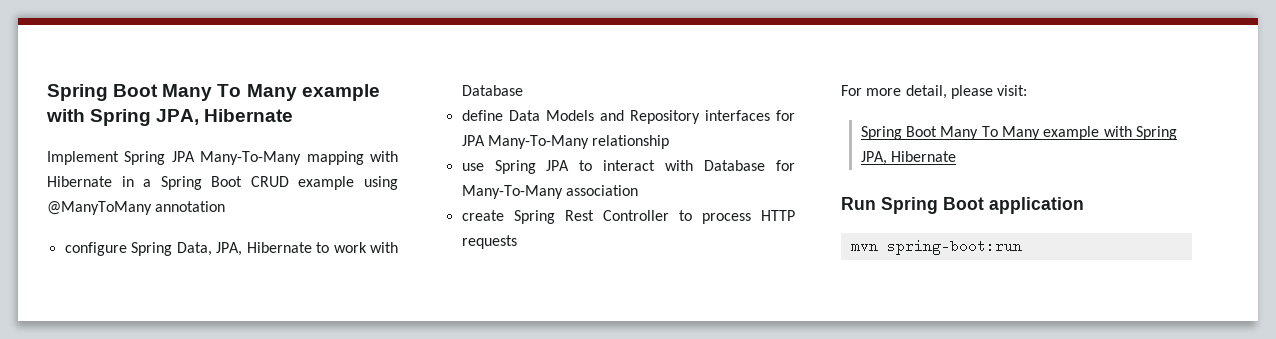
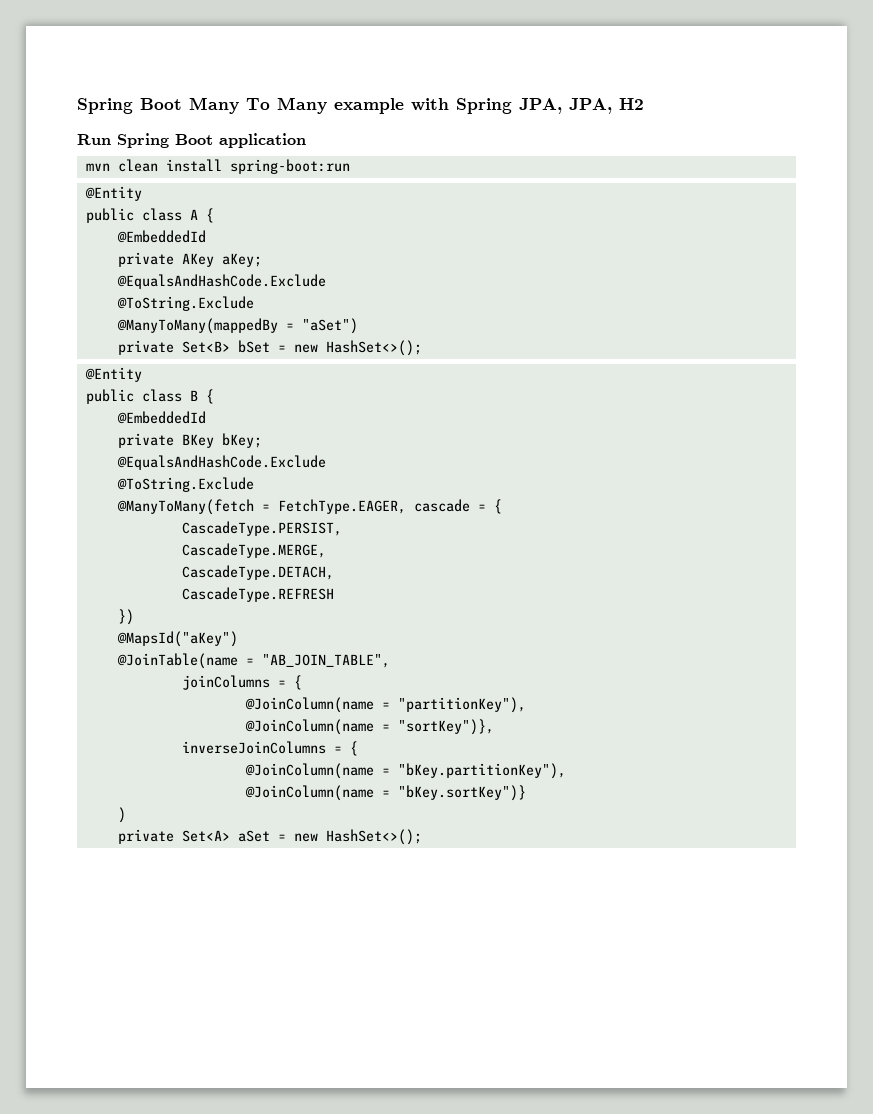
[47,84,380,101] [46,109,294,126] [47,151,398,165] [47,176,398,190] [47,201,226,215] [64,242,398,256] [461,85,523,96] [461,110,795,124] [461,135,670,149] [461,160,795,174] [461,185,638,199] [461,210,795,224] [461,235,517,249] [841,85,1028,99] [860,126,1177,140] [860,151,956,165] Spring Boot Many To Many example with Spring JPA, Hibernate // Implement Spring JPA Many-To-Many mapping with Hibernate in a Spring Boot CRUD example using @ManyToMany annotation // configure Spring Data, JPA, Hibernate to work with Database // define Data Models and Repository interfaces for JPA Many-To-Many relationship // use Spring JPA to interact with Database for Many-To-Many association // create Spring Rest Controller to process HTTP requests // For more detail, please visit: // Spring Boot Many To Many example with Spring JPA, Hibernate -> [77,97,644,114] Spring Boot Many To Many example with Spring JPA, JPA, H2
(878, 247) none -> [117,159,222,172] clean install
(1022, 247) none -> [84,186,142,201] [85,208,214,223] [116,230,206,243] [117,252,262,267] [116,274,326,289] [116,296,254,311] [116,318,358,334] [117,340,422,356] [84,367,142,382] [85,389,214,404] [116,411,206,424] [117,433,262,448] [116,455,326,470] [116,477,254,492] [116,499,502,515] [181,521,342,536] [181,543,326,558] [181,565,334,580] [181,587,334,602] [117,609,134,625] [116,631,238,647] [116,653,390,669] [181,675,302,690] [244,697,526,713] [244,719,494,735] [181,741,358,756] [244,763,566,779] [244,785,526,801] [117,807,126,823] [117,829,422,845] // @Entity // public class A { // @EmbeddedId // private AKey aKey; // @EqualsAndHashCode.Exclude // @ToString.Exclude // @ManyToMany(mappedBy = "aSet") // private Set<B> bSet = new HashSet<>(); // @Entity // public class B { // @EmbeddedId // private BKey bKey; // @EqualsAndHashCode.Exclude // @ToString.Exclude // @ManyToMany(fetch = FetchType.EAGER, cascade = { // CascadeType.PERSIST, // CascadeType.MERGE, // CascadeType.DETACH, // CascadeType.REFRESH // }) // @MapsId("aKey") // @JoinTable(name = "AB_JOIN_TABLE", // joinColumns = { // @JoinColumn(name = "partitionKey"), // @JoinColumn(name = "sortKey")}, // inverseJoinColumns = { // @JoinColumn(name = "bKey.partitionKey"), // @JoinColumn(name = "bKey.sortKey")} // ) // private Set<A> aSet = new HashSet<>();

